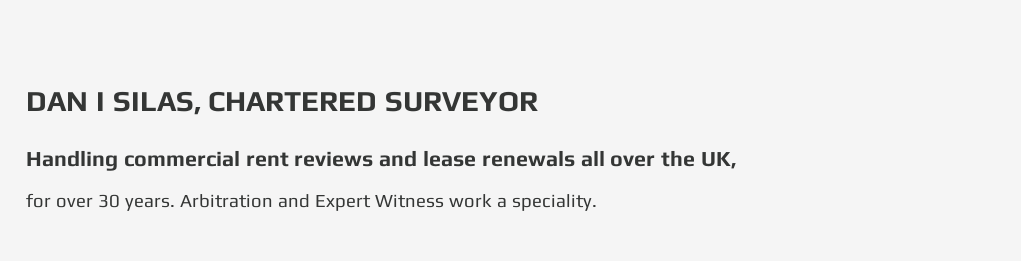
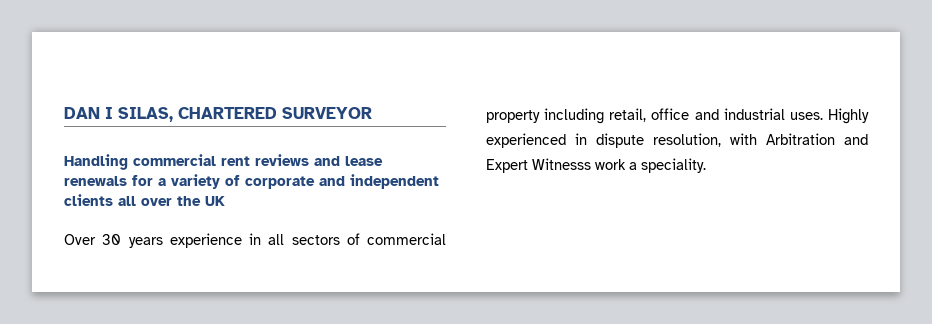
[580,150,738,169] [26,193,175,211] all over the UK, // for over 30 years. -> [132,174,439,189] [64,194,225,206] [64,233,446,248] [486,108,869,124] [486,133,757,148] for a variety of corporate and independent clients all over the UK // Over 30 years experience in all sectors of commercial property including retail, office and industrial uses. Highly experienced in dispute resolution, with
[374,194,444,208] Witness -> [532,158,591,170] Witnesss

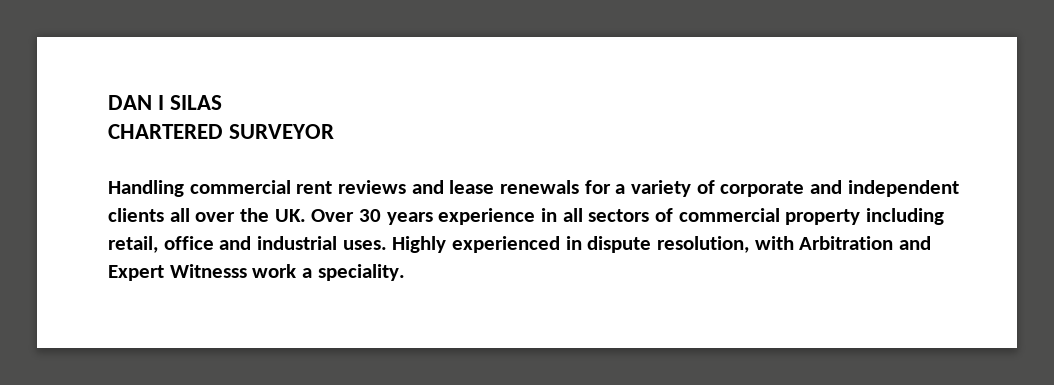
[118,107,173,122] SILAS, -> [170,95,223,110] SILAS //
[205,196,225,206] UK // -> [274,209,306,222] UK.

